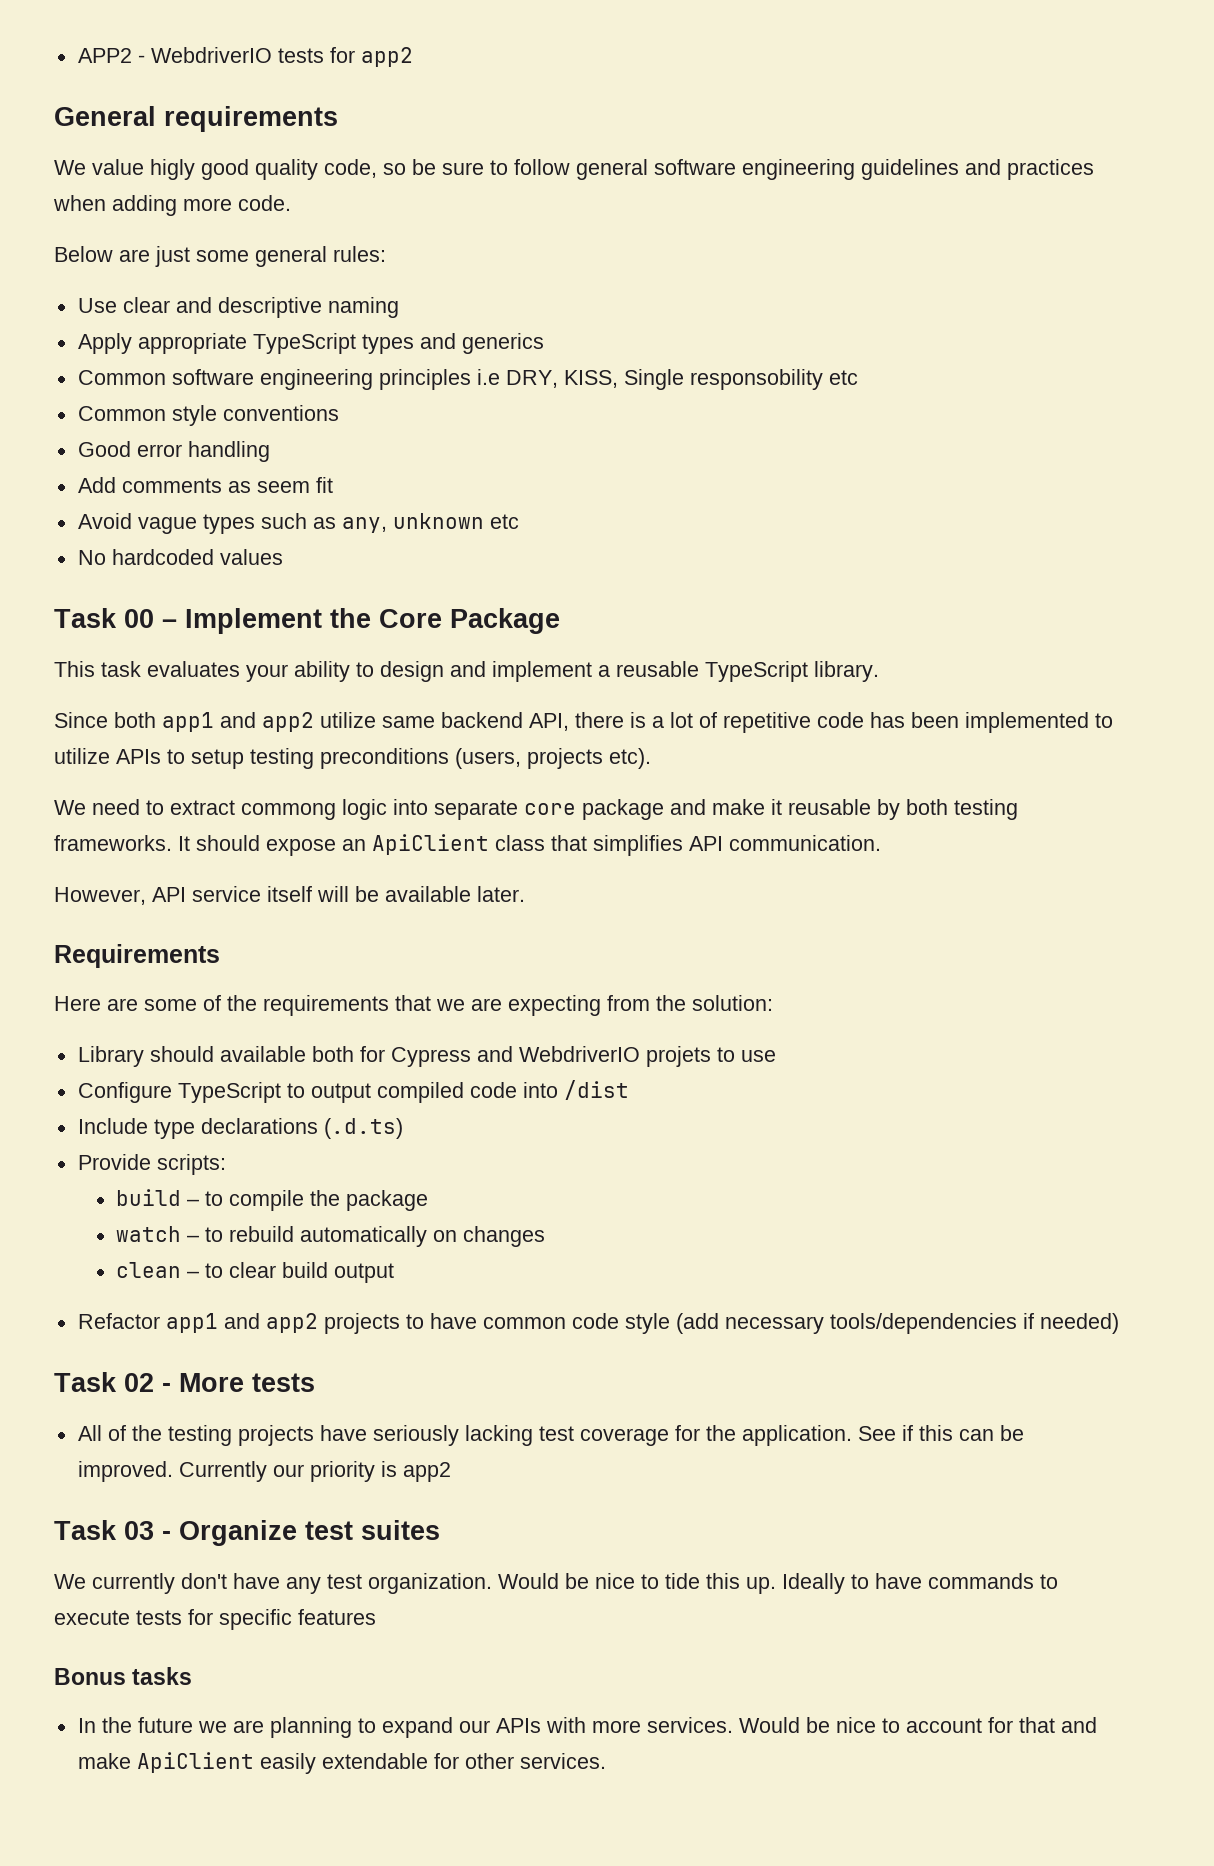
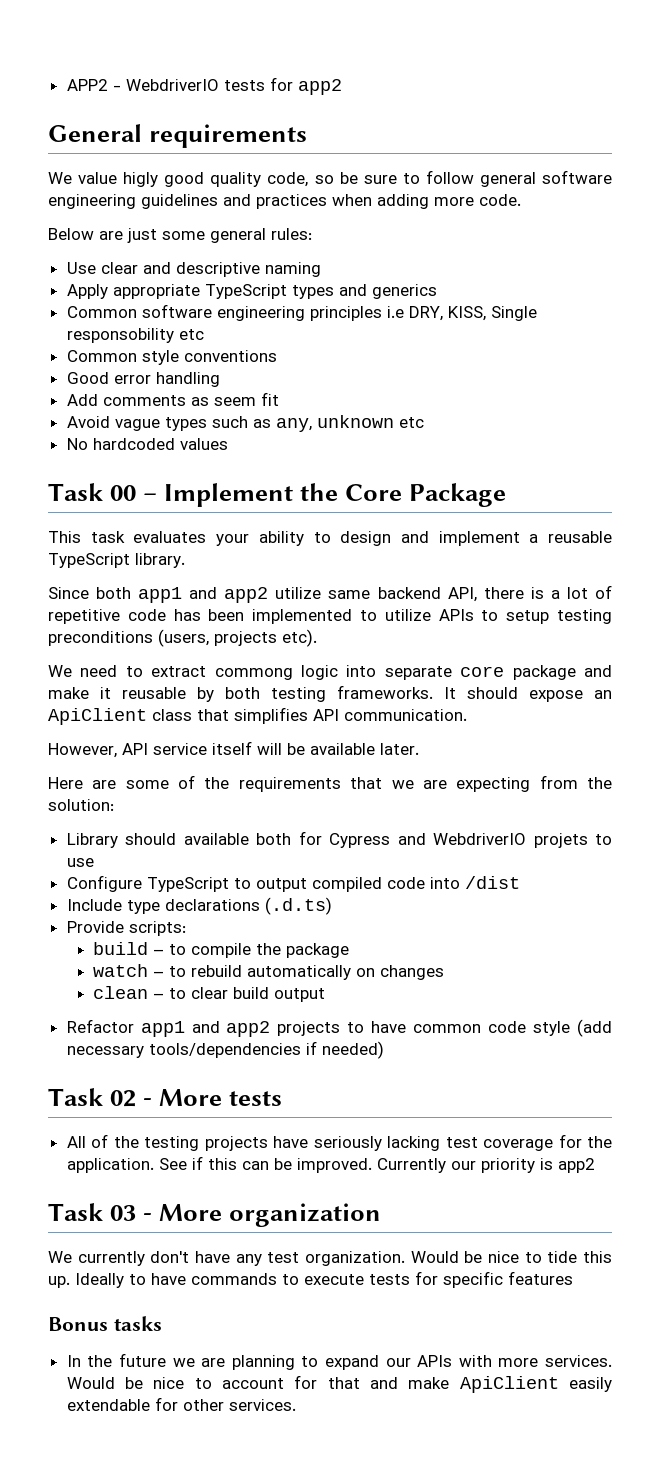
[54,944,220,968] // Requirements -> (419, 749) none
[179,1520,440,1546] Organize test suites -> [159,1203,382,1227] More organization

